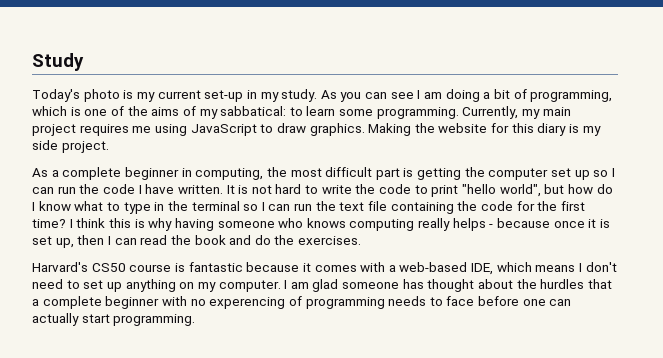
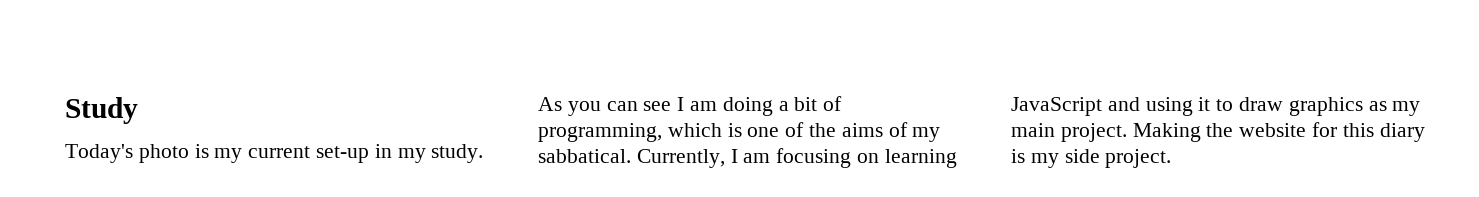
[220,106,571,119] [32,123,365,136] sabbatical: to learn some programming. Currently, my main project requires me using JavaScript to draw graphics. -> [538,148,957,168] [1011,97,1421,116] [1011,123,1127,142] sabbatical. Currently, I am focusing on learning JavaScript and using it to draw graphics as my main project.
[32,167,615,180] [32,184,613,197] [32,201,585,214] [32,218,610,231] [32,235,362,248] [32,262,617,275] [32,279,612,292] [32,296,572,309] [32,313,196,326] // As a complete beginner in computing, the most difficult part is getting the computer set up so I can run the code I have written. It is not hard to write the code to print "hello world", but how do I know what to type in the terminal so I can run the text file containing the code for the first time? I think this is why having someone who knows computing really helps - because once it is set up, then I can read the book and do the exercises. // Harvard's CS50 course is fantastic because it comes with a web-based IDE, which means I don't need to set up anything on my computer. I am glad someone has thought about the hurdles that a complete beginner with no experencing of programming needs to face before one can actually start programming. -> (1172, 158) none

